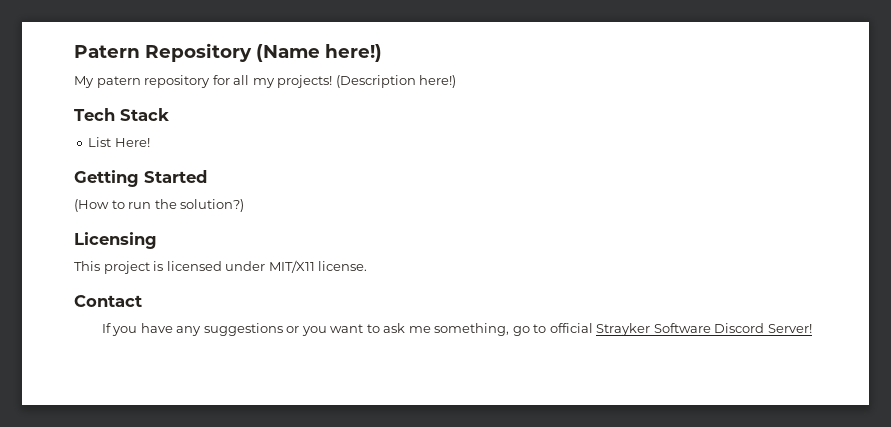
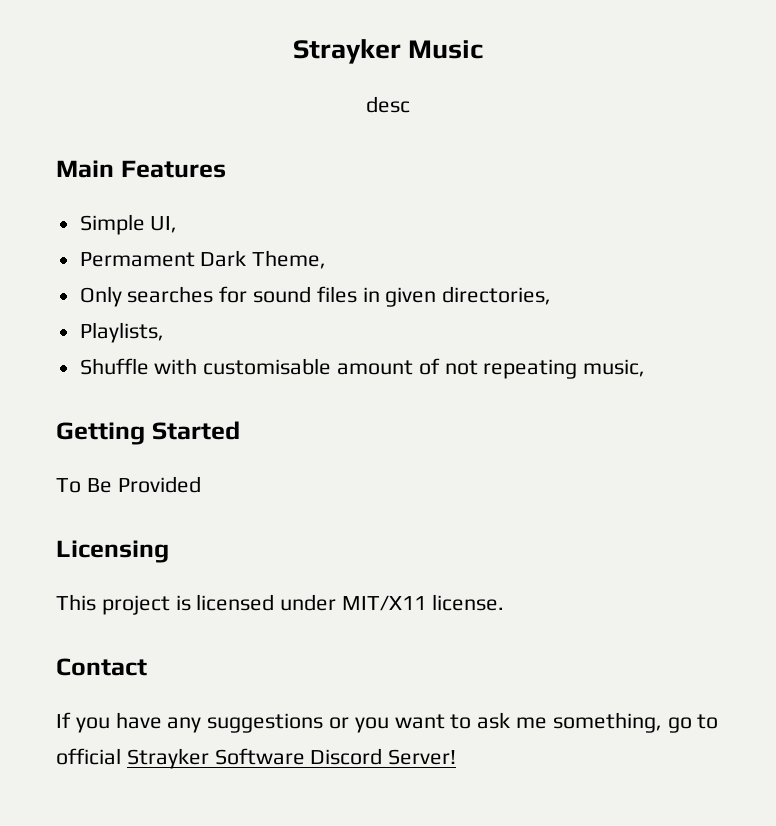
[74,43,382,62] [74,75,457,88] [74,108,169,121] [88,137,150,147] [74,170,207,187] [74,199,245,212] Patern Repository (Name here!) // My patern repository for all my projects! (Description here!) // Tech Stack // List Here! // Getting Started // (How to run the solution?) -> [292,39,484,64] [366,96,410,113] [56,160,226,178] [79,214,178,235] [79,250,327,269] [79,286,552,307] [79,322,164,343] [79,358,646,379] [56,421,240,445] [56,476,201,493] Strayker Music // desc // Main Features // Simple UI, // Permament Dark Theme, // Only searches for sound files in given directories, // Playlists, // Shuffle with customisable amount of not repeating music, // Getting Started // To Be Provided

